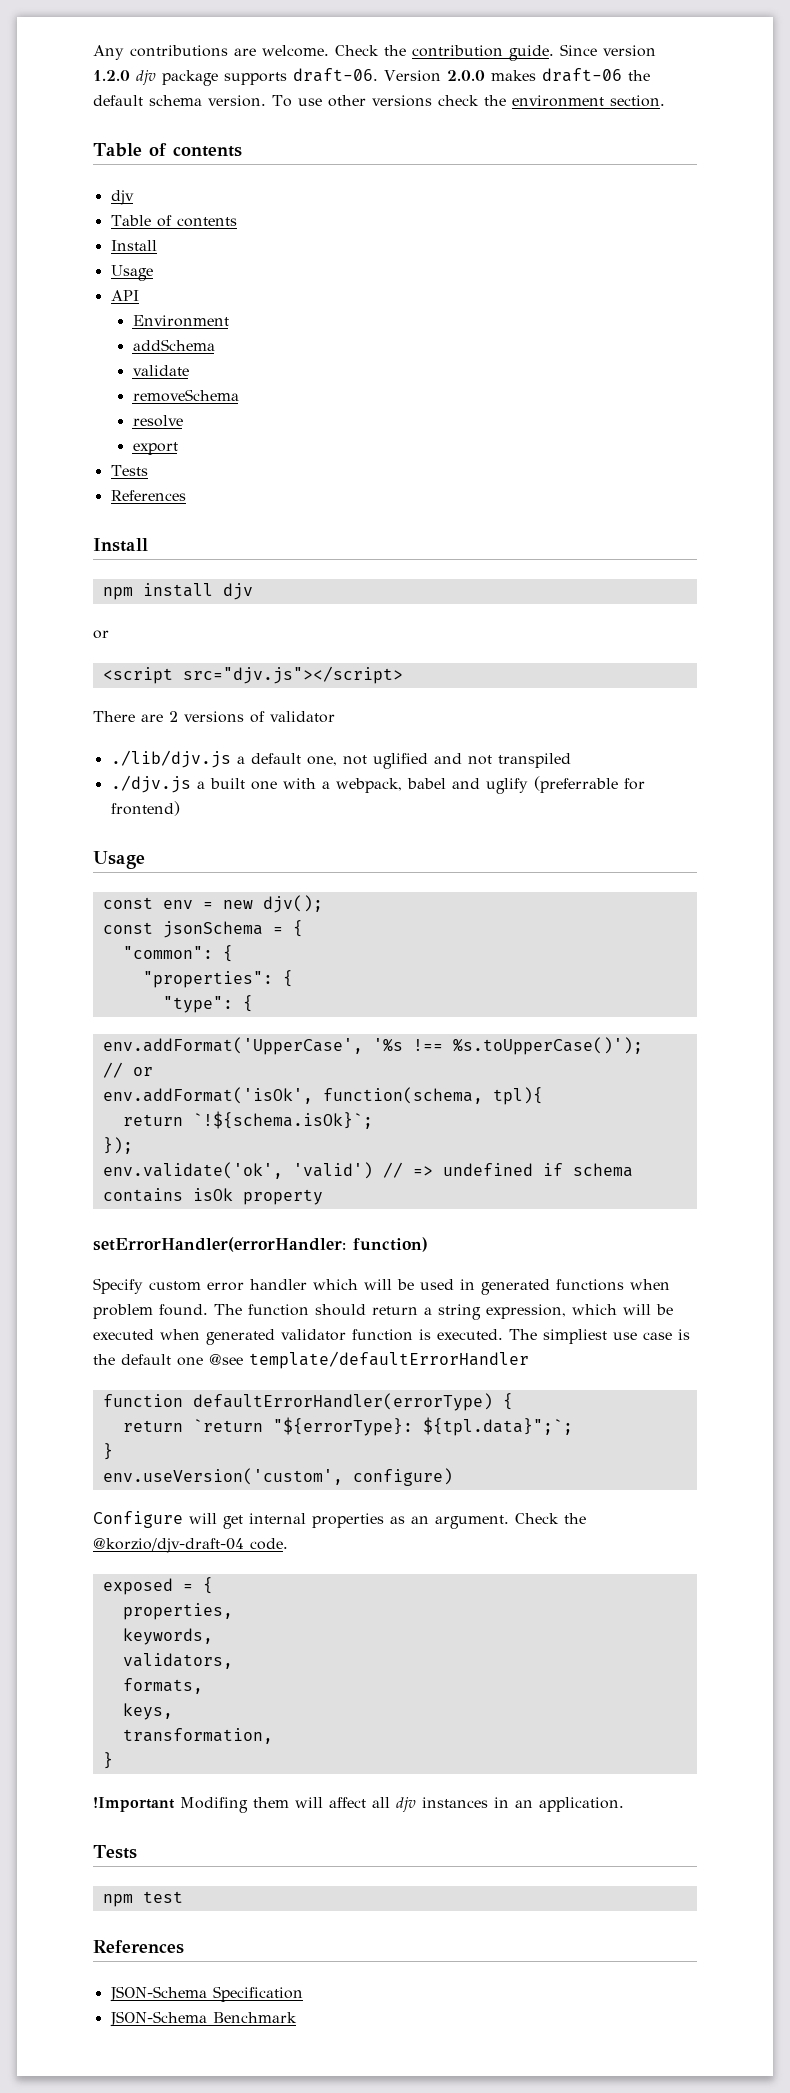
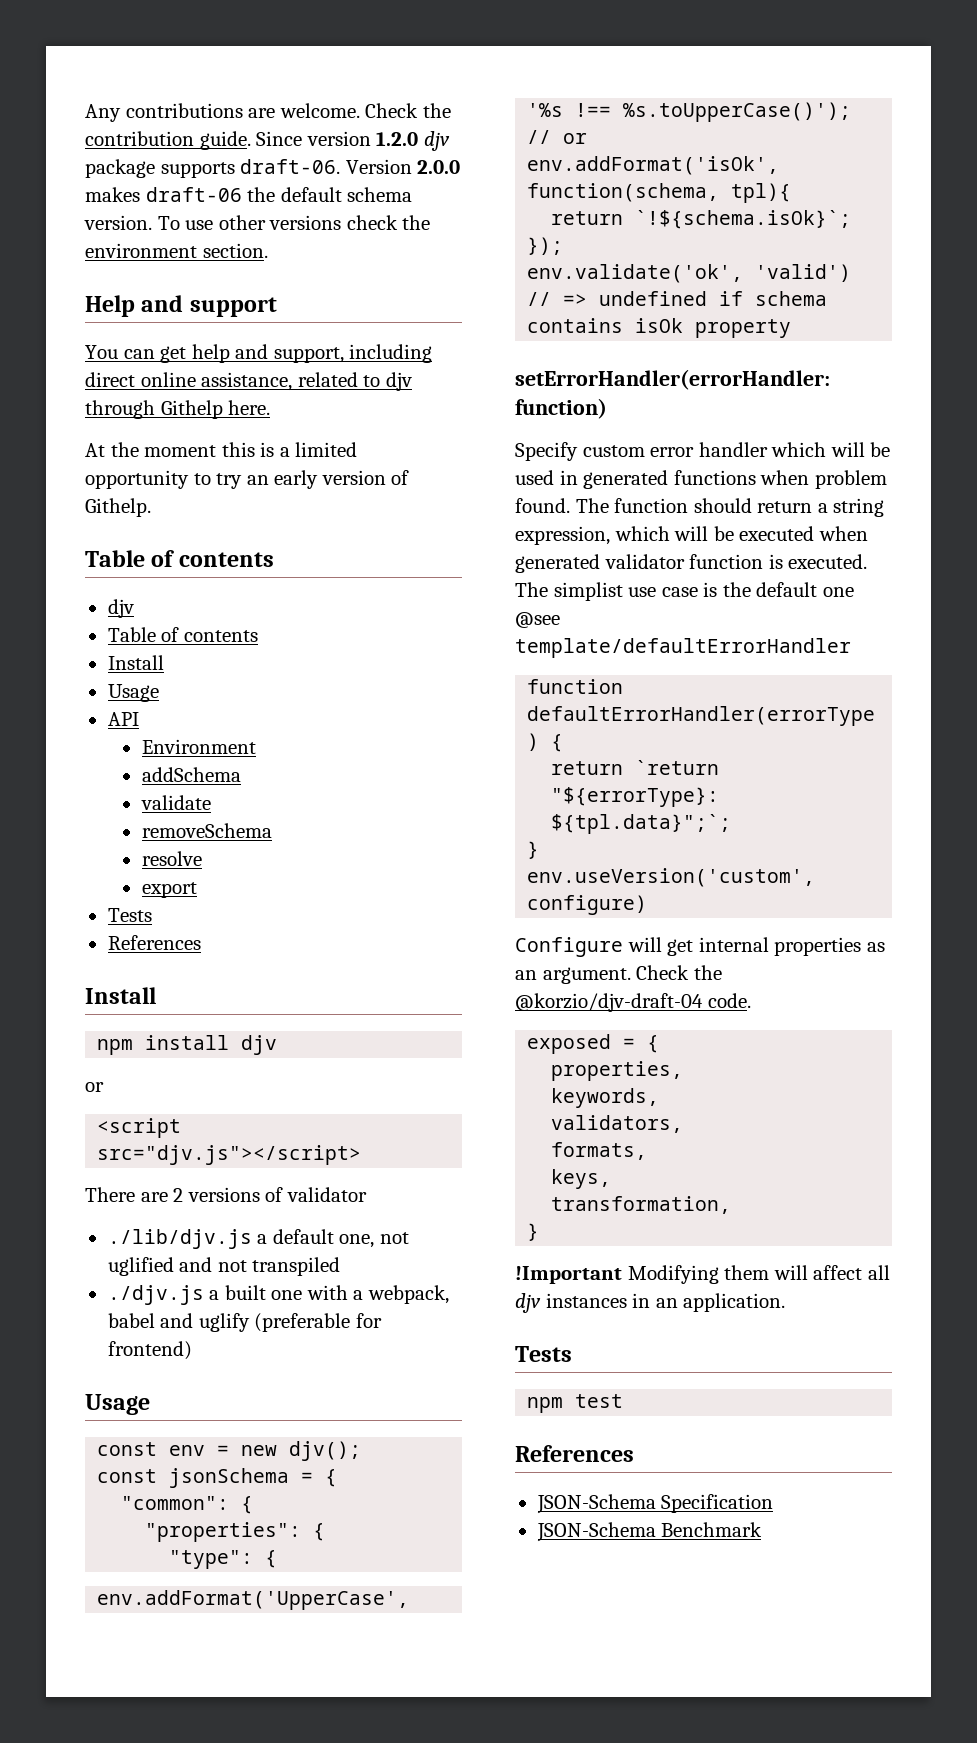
(665, 101) none -> [85,295,277,317] [85,344,433,363] [85,372,412,391] [85,400,271,419] [85,442,358,457] [85,470,410,489] [85,498,151,517] // Help and support // You can get help and support, including direct online assistance, related to djv through Githelp here. // At the moment this is a limited opportunity to try an early version of Githelp.
[533,776,618,793] (preferrable -> [254,1313,351,1332] (preferable
[543,1329,607,1344] simpliest -> [553,582,623,601] simplist
[180,1797,248,1813] Modifing -> [627,1265,719,1284] Modifying

